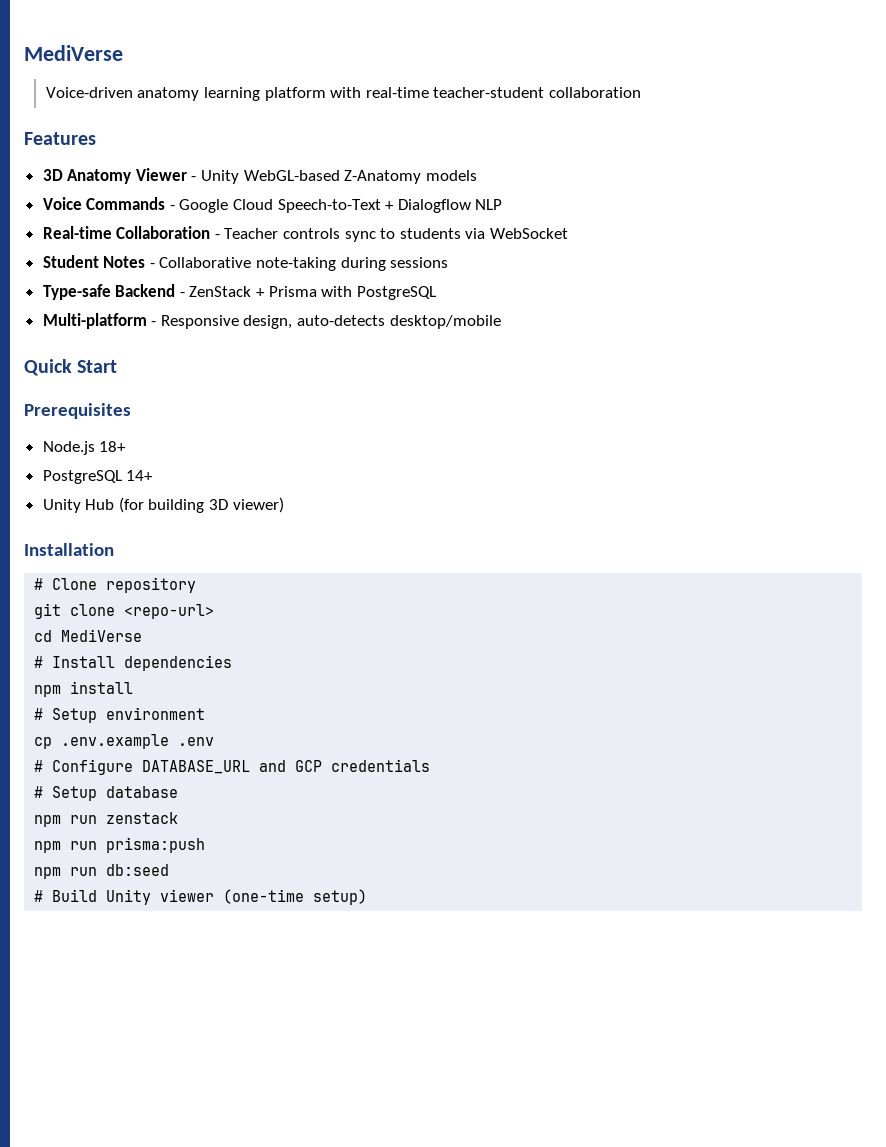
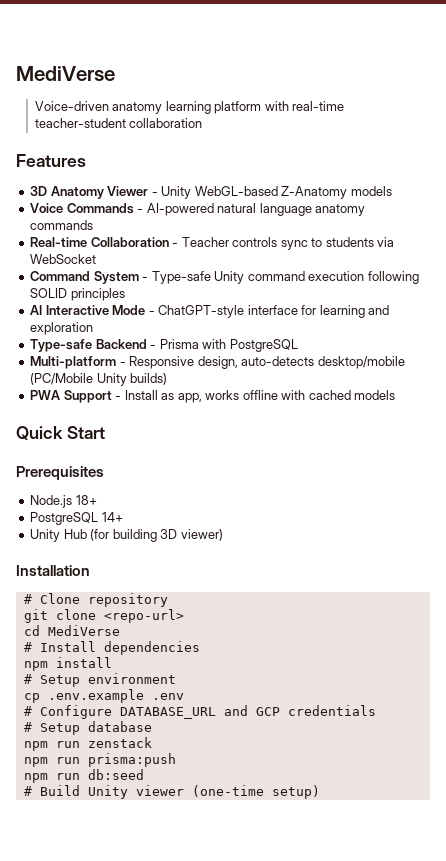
[179,199,503,213] Google Cloud Speech-to-Text + Dialogflow NLP -> [146,203,366,216] [30,220,94,230] AI-powered natural language anatomy commands
[42,255,449,271] Student Notes - Collaborative note-taking during sessions -> [30,271,419,284] [30,288,125,301] [30,305,390,318] [30,322,94,335] Command System - Type-safe Unity command execution following SOLID principles // AI Interactive Mode - ChatGPT-style interface for learning and exploration
[189,286,266,297] ZenStack + -> (157, 346) none
(501, 322) none -> [30,373,168,386] [30,390,396,403] (PC/Mobile Unity builds) // PWA Support - Install as app, works offline with cached models

